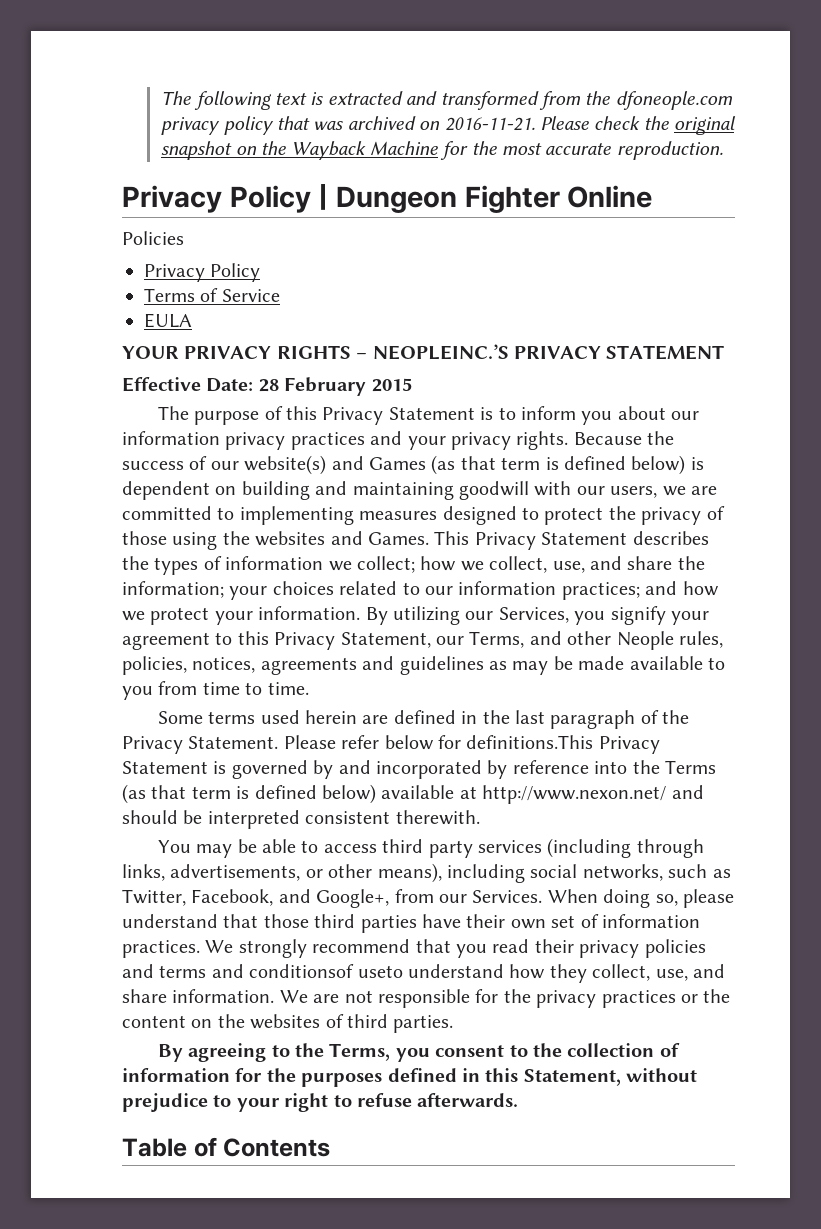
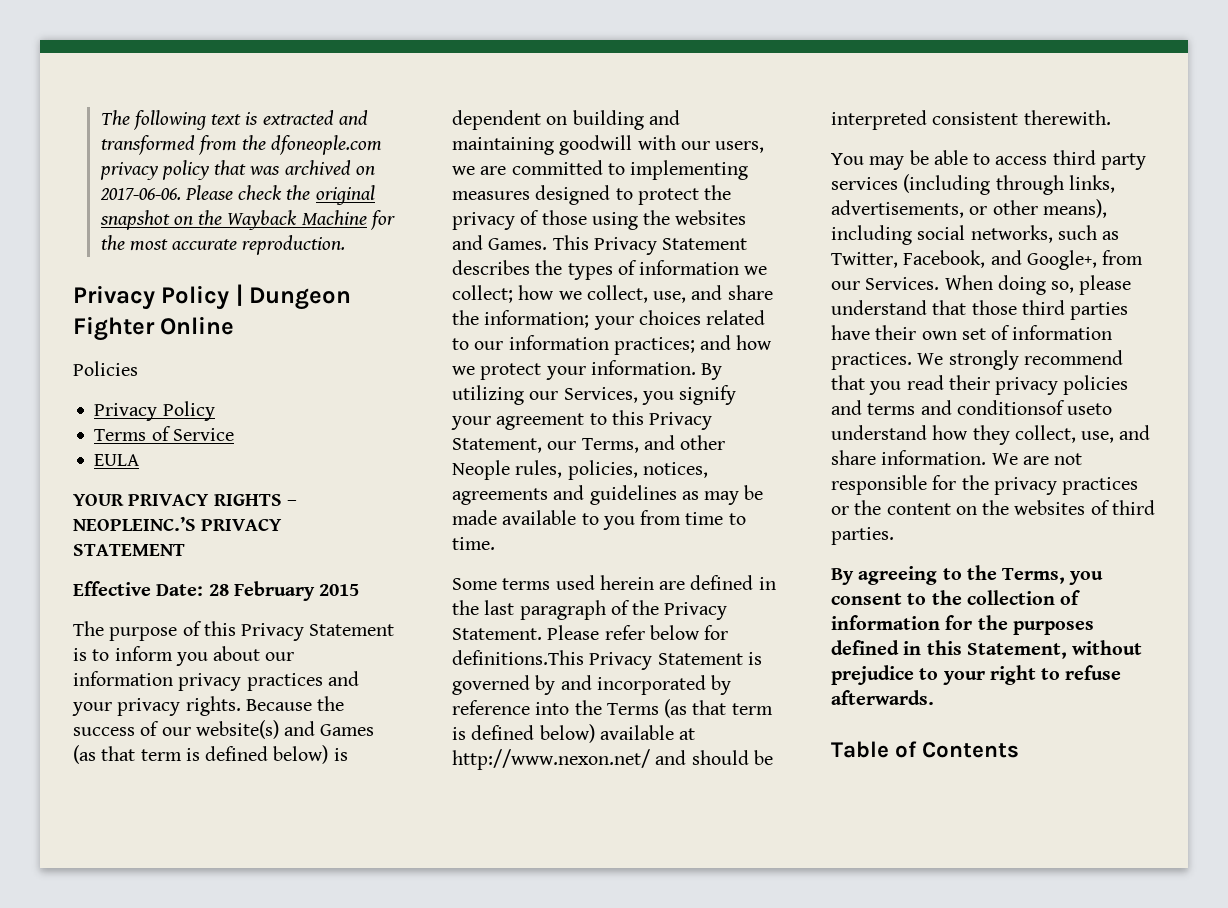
[444,117,535,131] 2016-11-21. -> [99,188,181,200] 2017-06-06.

